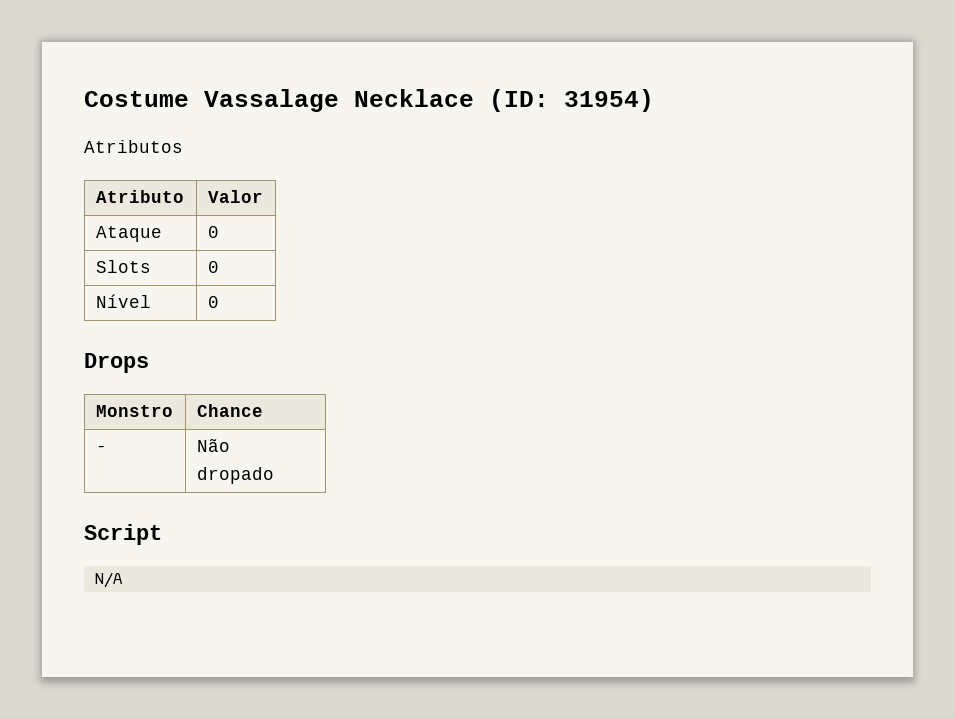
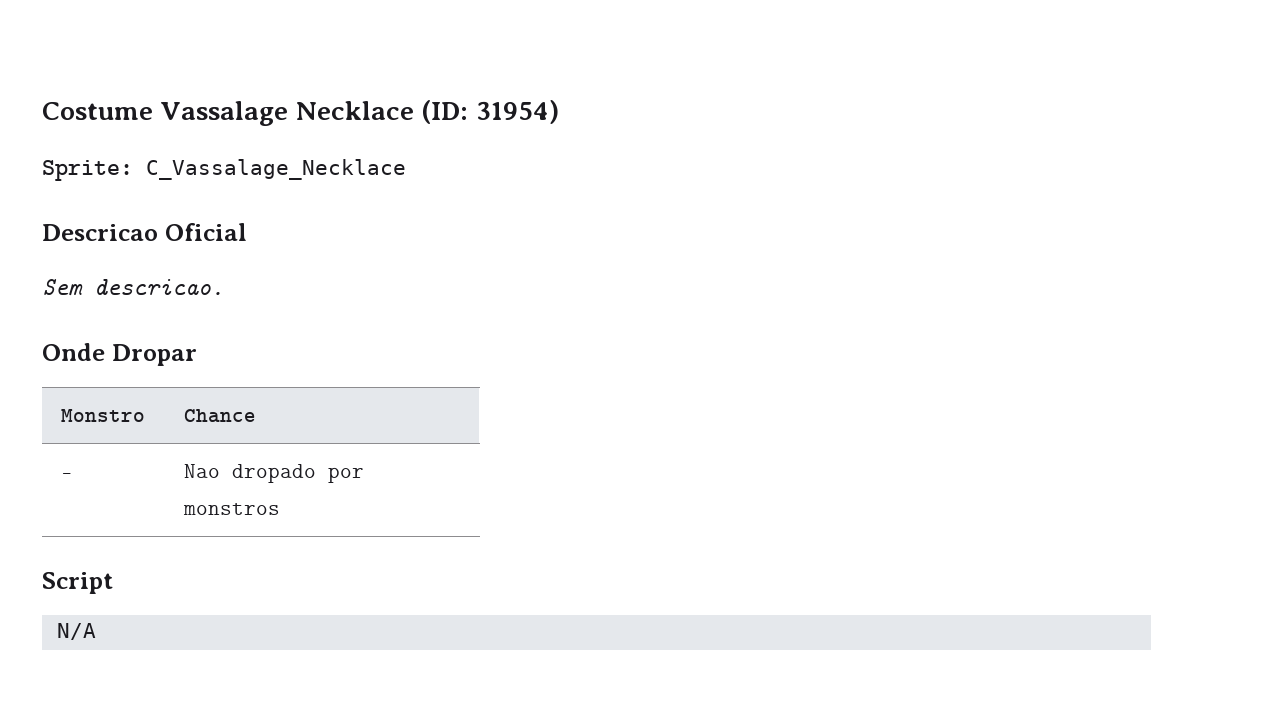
[84,140,183,153] [95,190,184,203] [207,190,263,203] [95,226,162,242] [207,226,219,238] [95,260,151,273] [207,261,219,273] [95,294,151,308] [207,296,219,308] [84,353,149,373] Atributos // Atributo | Valor // Ataque | 0 // Slots | 0 // Nível | 0 // Drops -> [42,159,406,181] [42,223,247,241] [42,279,224,296] [42,343,197,366] Sprite: C_Vassalage_Necklace // Descricao Oficial // Sem descricao. // Onde Dropar
[196,438,230,452] Não -> [184,464,221,478] Nao
(274, 475) none -> [328,467,365,483] [183,503,281,515] por monstros

